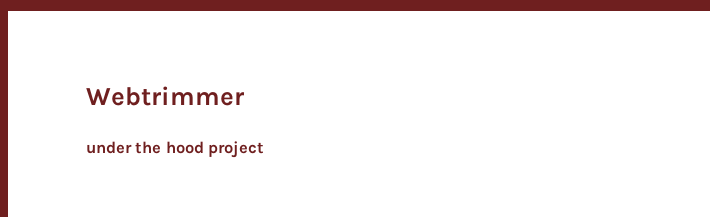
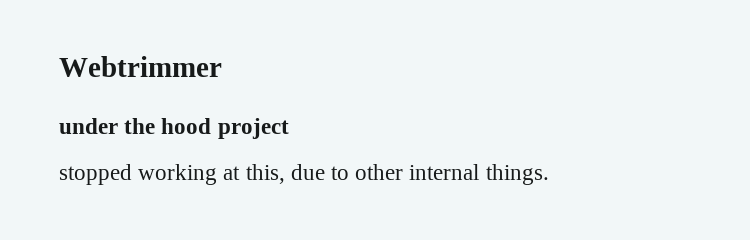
(265, 149) none -> [59,164,549,185] // stopped working at this, due to other internal things.

